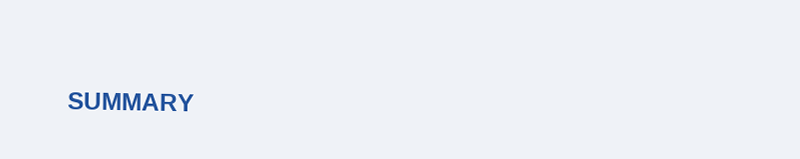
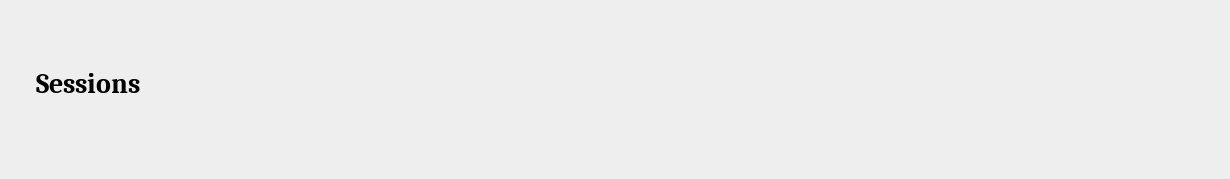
[67,92,194,112] SUMMARY -> [36,73,140,93] Sessions

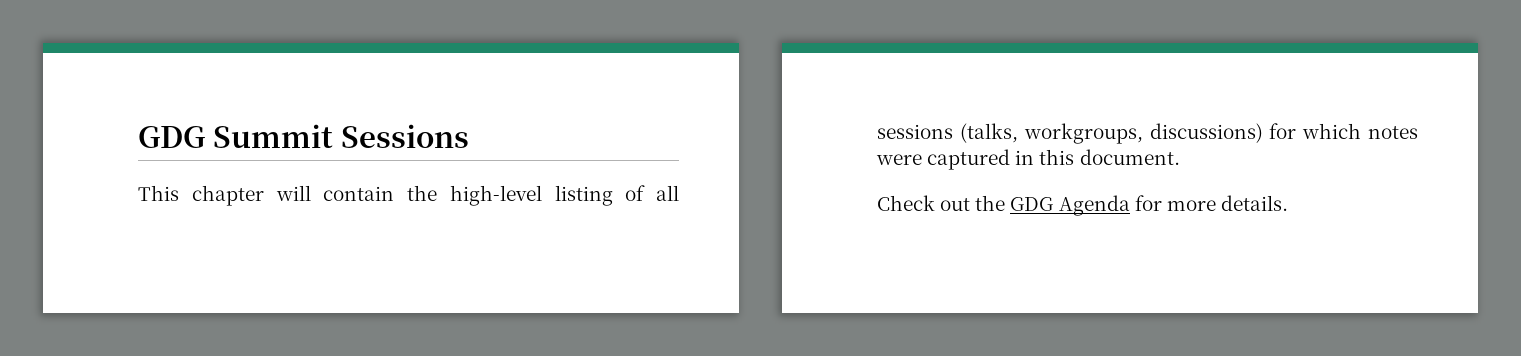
(36, 83) none -> [138,124,333,148] GDG Summit
(140, 83) none -> [138,185,679,206] [877,123,1418,144] [876,149,1180,170] [877,195,1288,216] // This chapter will contain the high-level listing of all sessions (talks, workgroups, discussions) for which notes were captured in this document. // Check out the GDG Agenda for more details.

